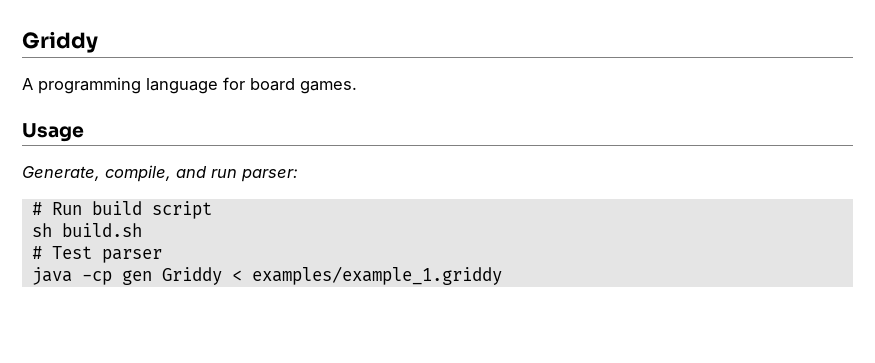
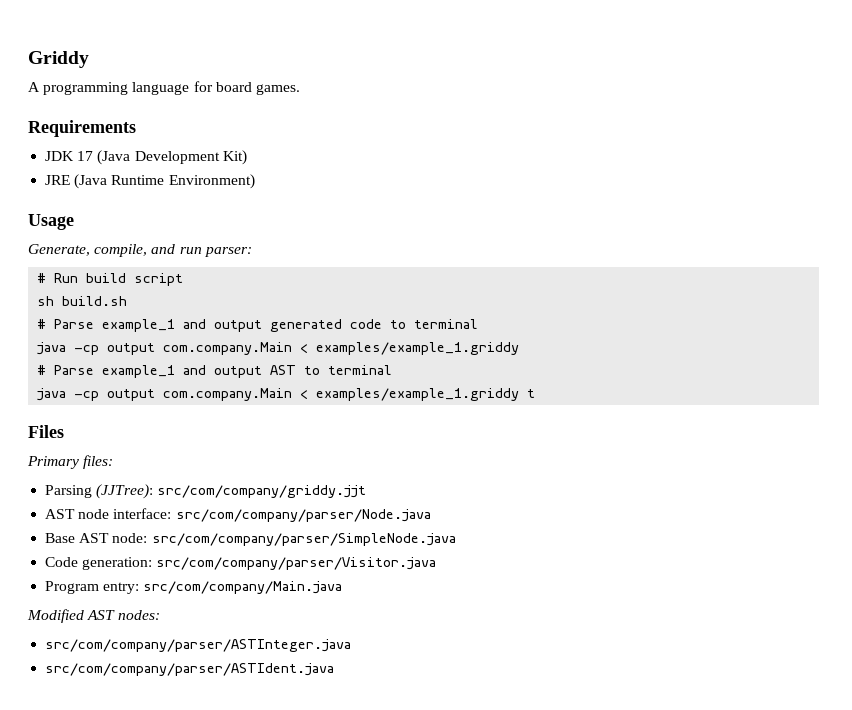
(357, 87) none -> [28,120,136,137] [45,150,247,165] [45,174,255,189] // Requirements // JDK 17 (Java Development Kit) // JRE (Java Runtime Environment)
[51,246,162,263] [31,266,502,285] Test parser // java -cp gen Griddy < examples/example_1.griddy -> [54,319,479,332] [37,342,520,355] [37,365,393,378] [37,388,536,401] [28,425,64,438] [27,455,114,469] [45,484,367,499] [45,508,431,522] [45,533,456,546] [45,557,437,570] [45,581,343,594] [27,609,161,623] [45,639,352,652] [45,663,335,676] Parse example_1 and output generated code to terminal // java -cp output com.company.Main < examples/example_1.griddy // # Parse example_1 and output AST to terminal // java -cp output com.company.Main < examples/example_1.griddy t // Files // Primary files: // Parsing (JJTree): src/com/company/griddy.jjt // AST node interface: src/com/company/parser/Node.java // Base AST node: src/com/company/parser/SimpleNode.java // Code generation: src/com/company/parser/Visitor.java // Program entry: src/com/company/Main.java // Modified AST nodes: // src/com/company/parser/ASTInteger.java // src/com/company/parser/ASTIdent.java

